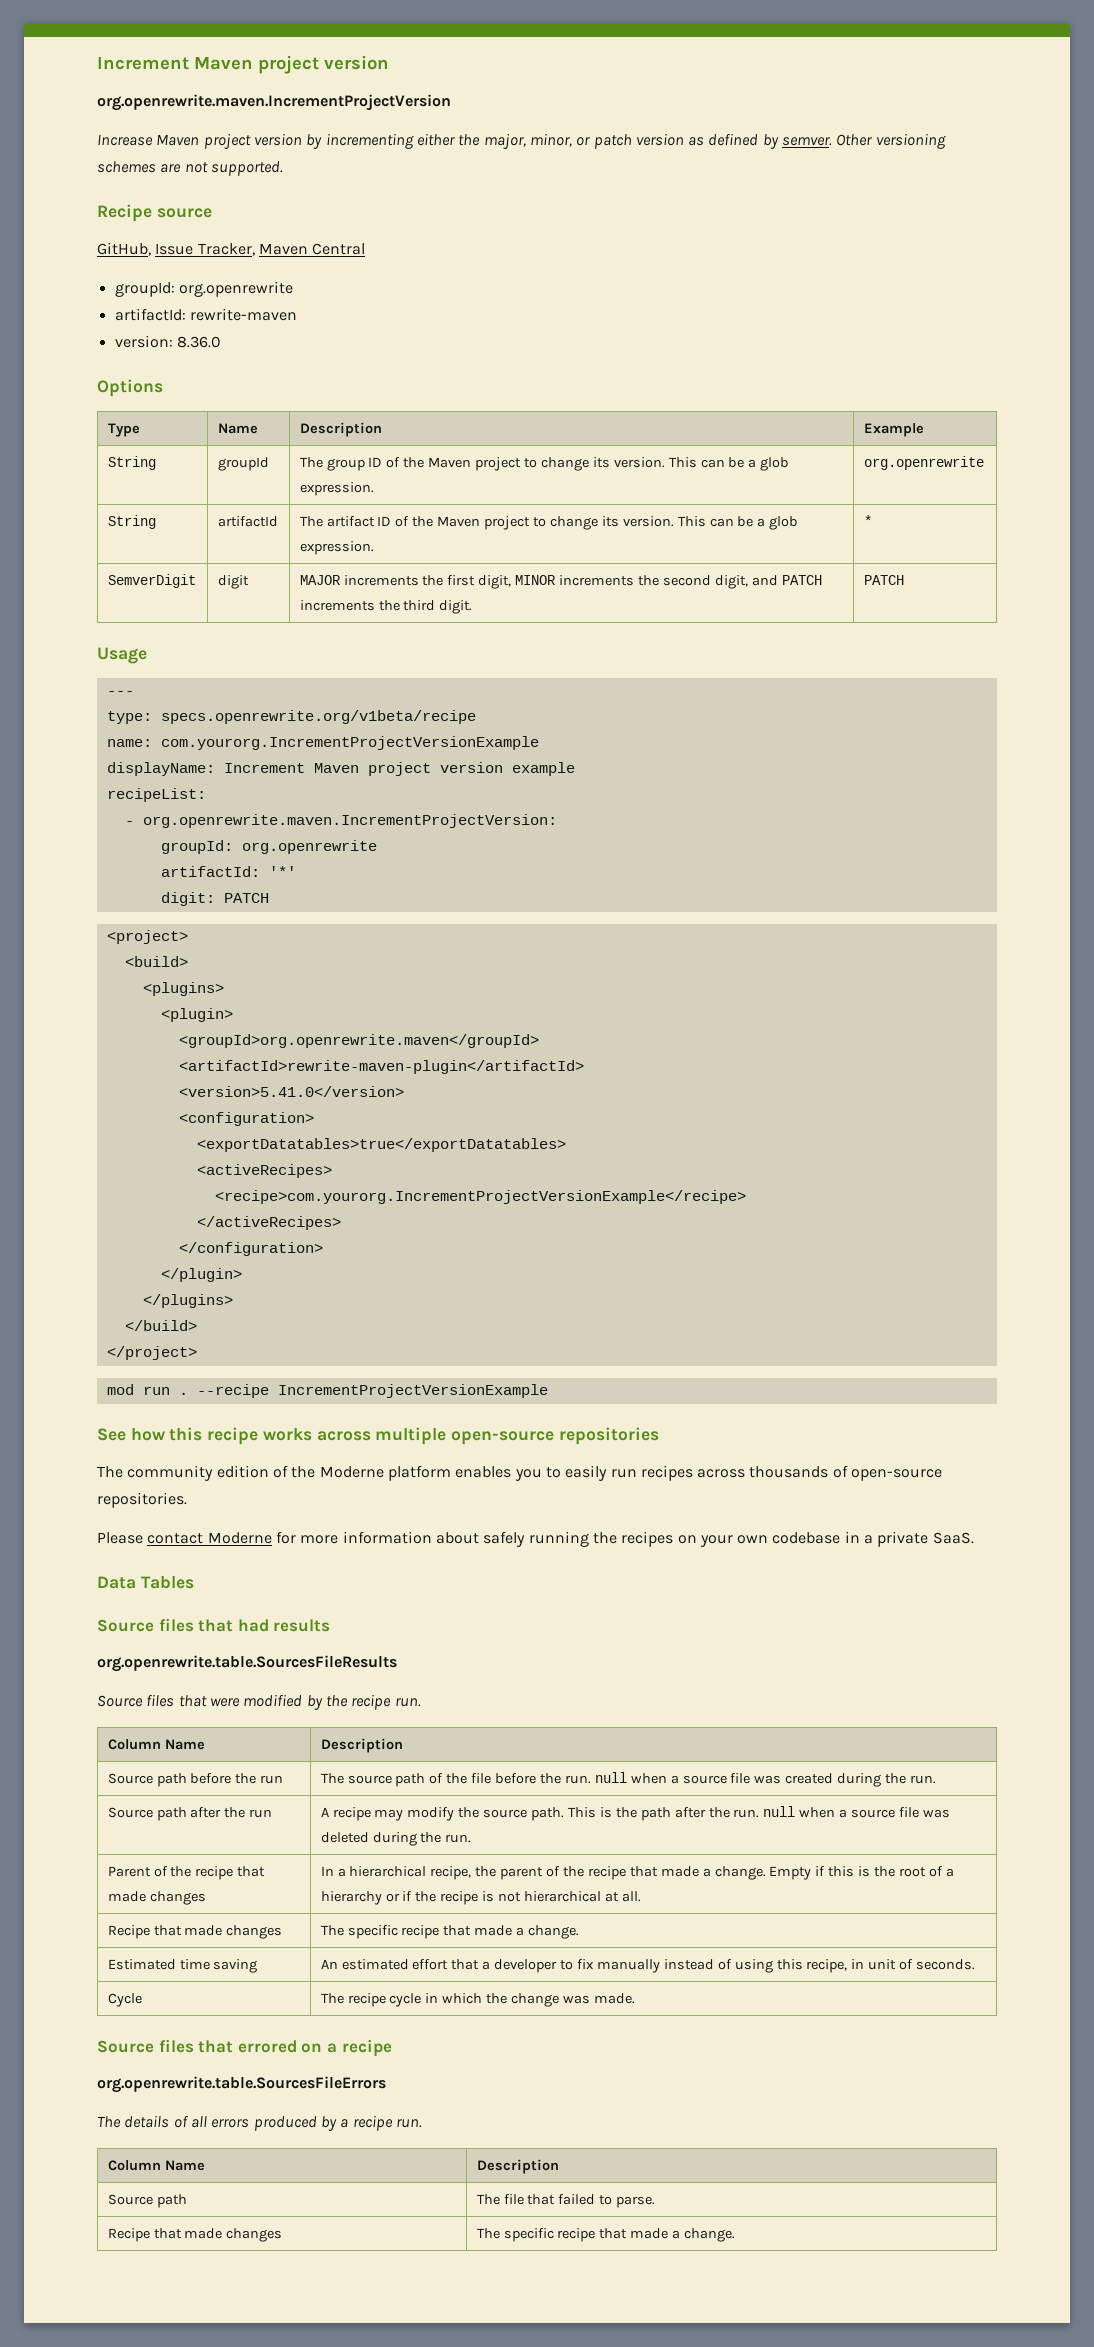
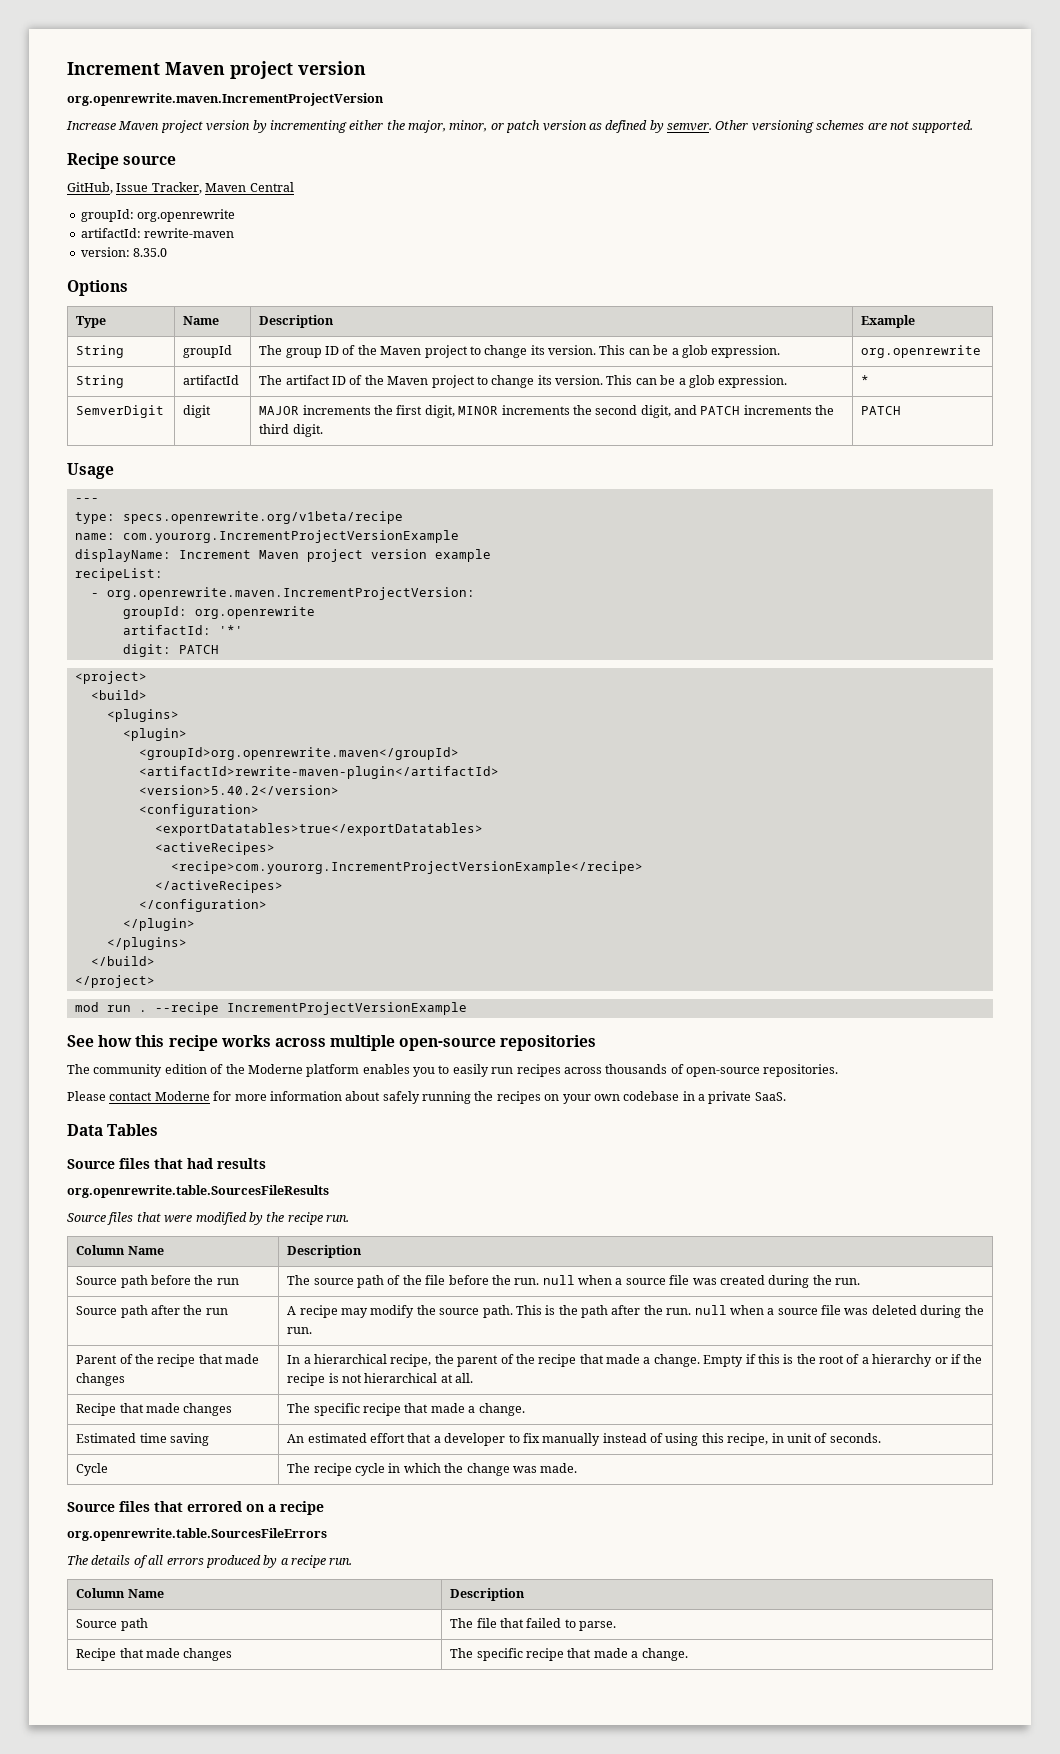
[176,336,221,348] 8.36.0 -> [133,248,168,257] 8.35.0
[178,1086,404,1097] <version>5.41.0</version> -> [138,785,339,795] <version>5.40.2</version>

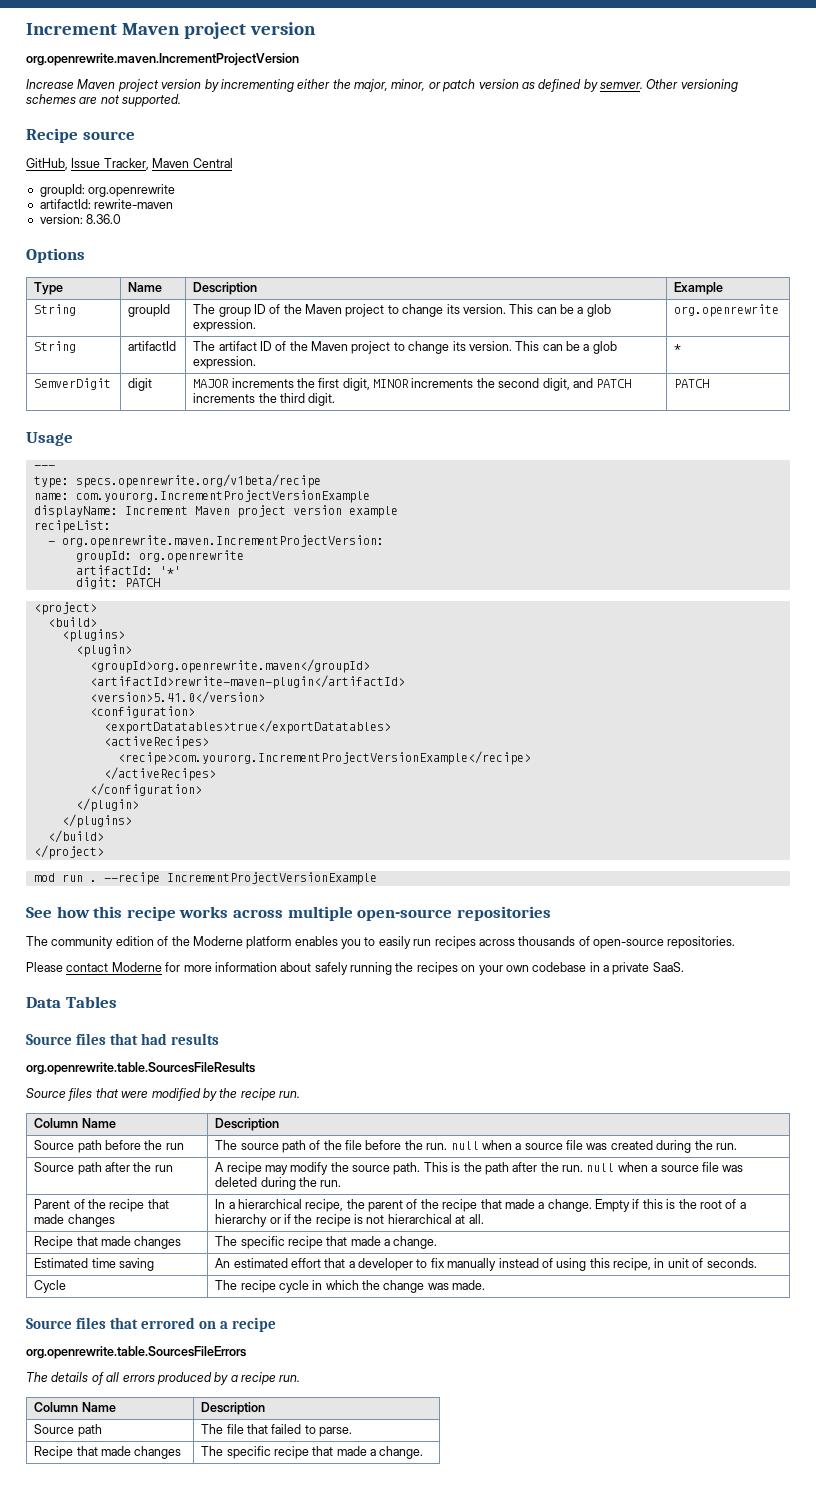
[133,248,168,257] 8.35.0 -> [86,214,122,224] 8.36.0
[138,785,339,795] <version>5.40.2</version> -> [89,691,265,704] <version>5.41.0</version>

